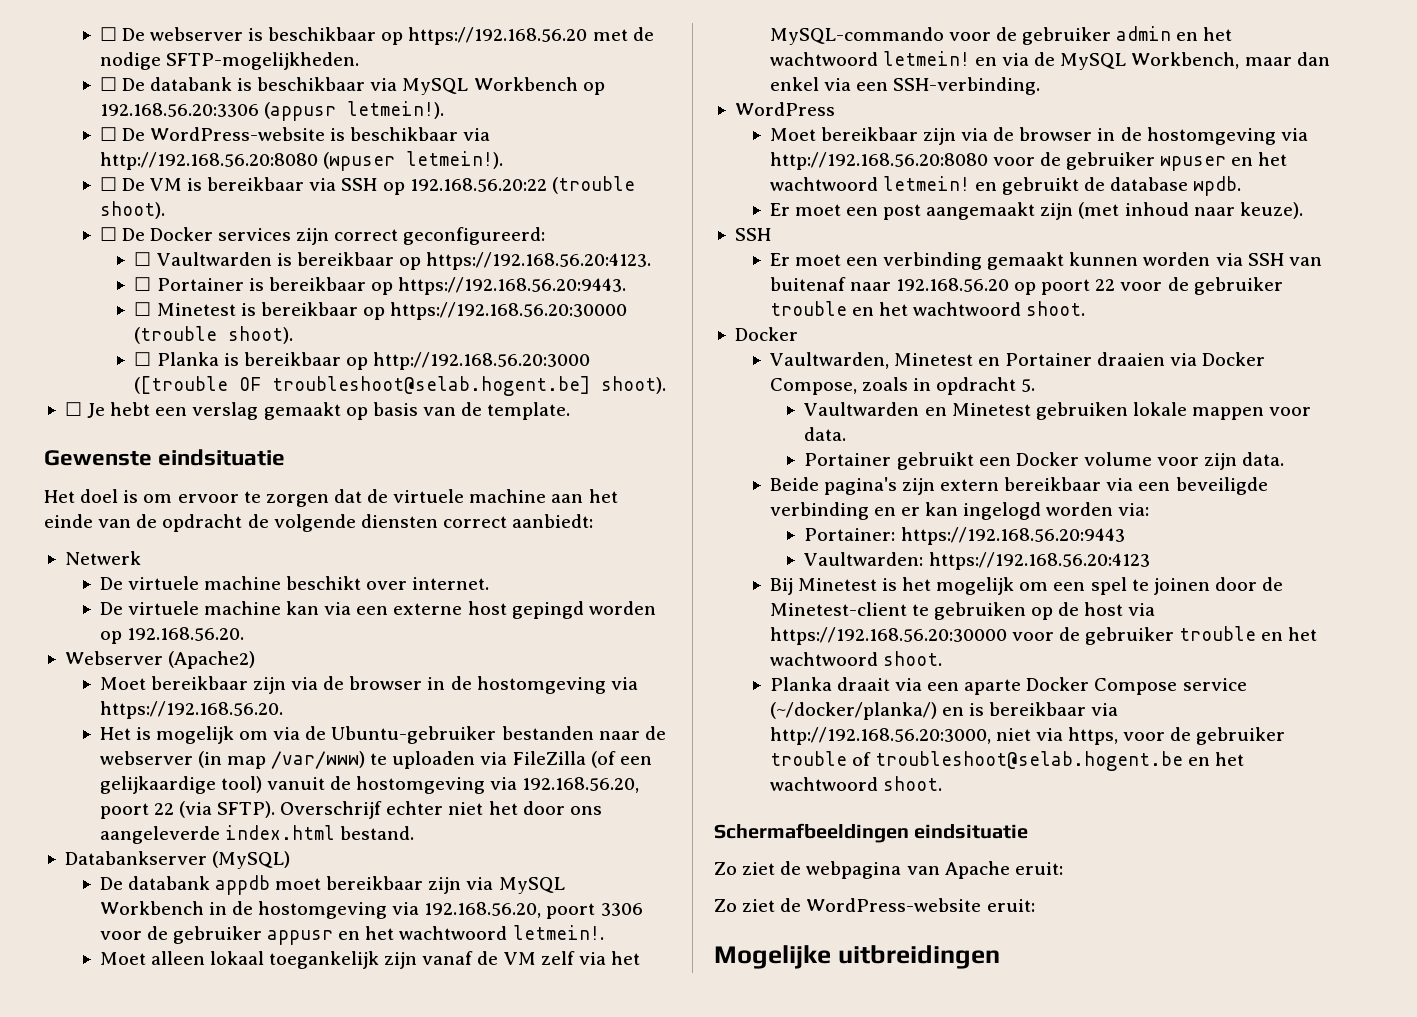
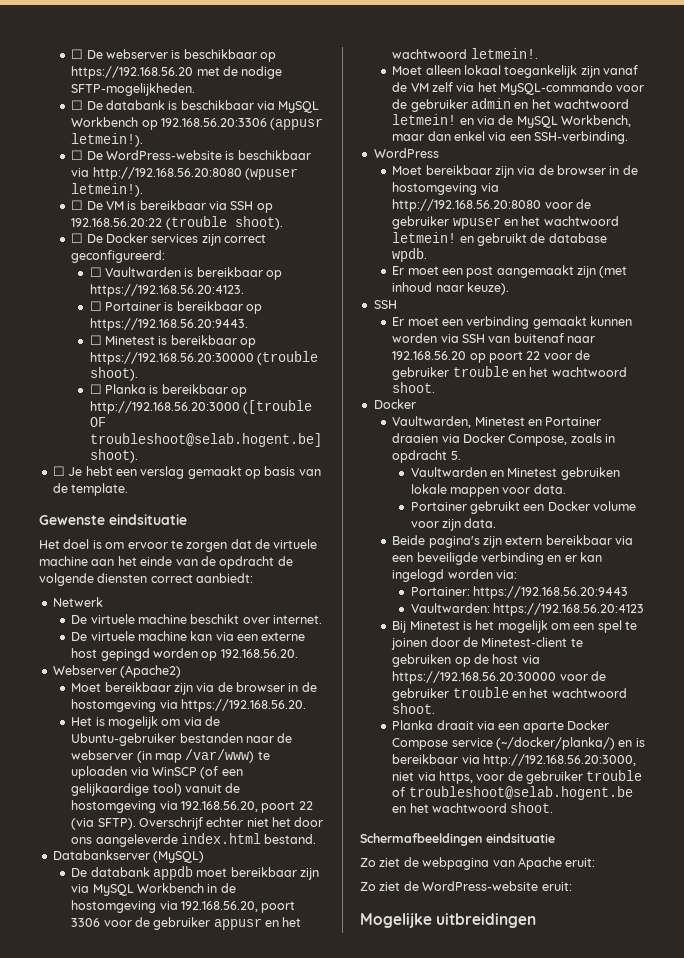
[512,751,586,765] FileZilla -> [151,767,197,776] WinSCP

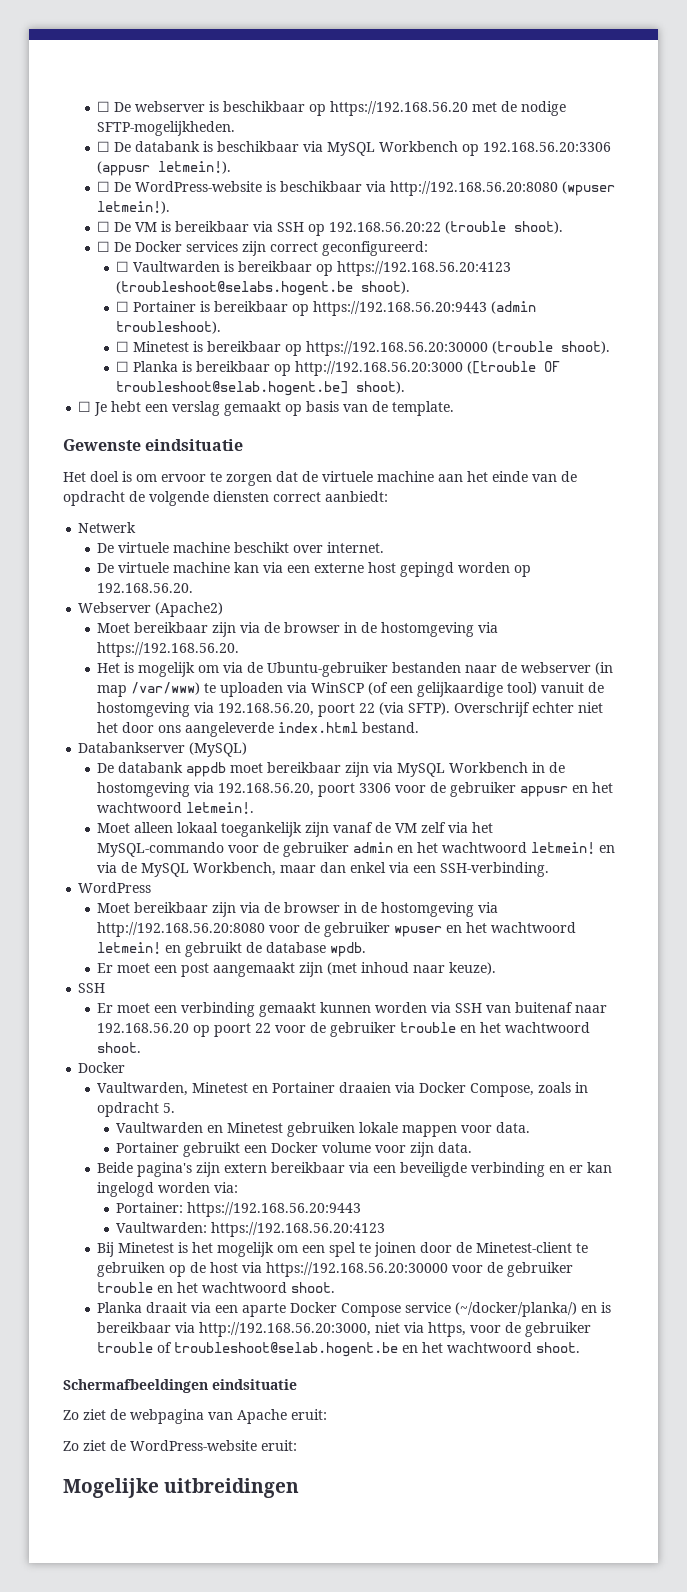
[89,284,244,297] https://192.168.56.20:4123. -> [337,261,512,276] [116,281,411,296] https://192.168.56.20:4123 (troubleshoot@selabs.hogent.be shoot).
[89,318,248,331] https://192.168.56.20:9443. -> [313,301,537,316] [116,321,222,334] https://192.168.56.20:9443 (admin troubleshoot).

